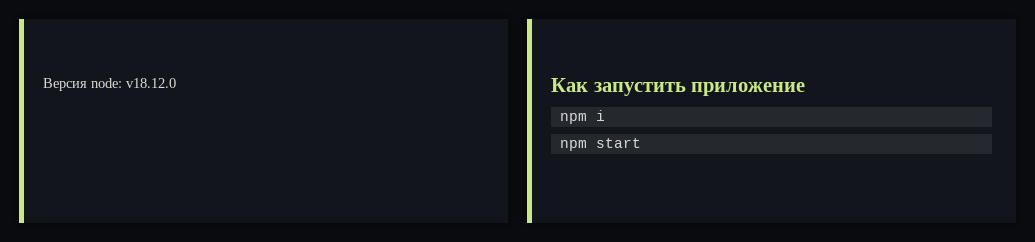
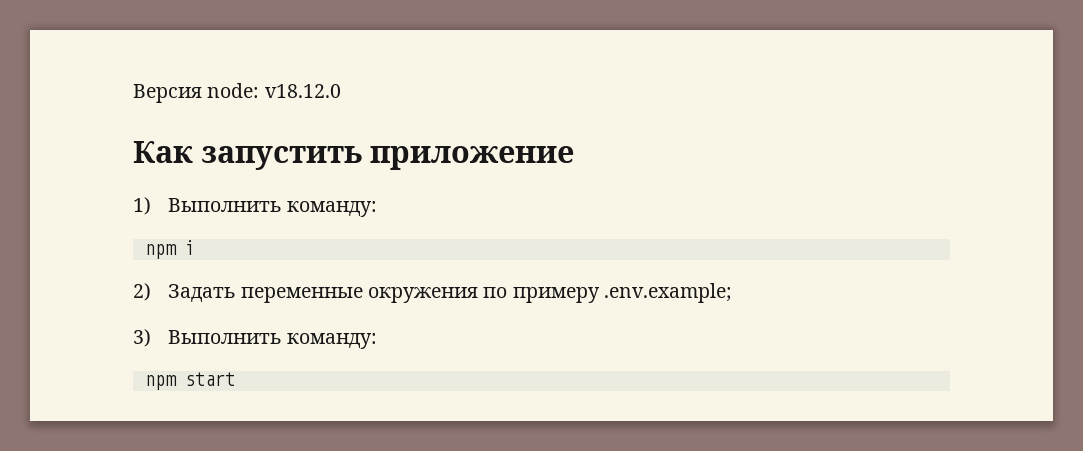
(806, 89) none -> [133,197,377,217] // 1) Выполнить команду:
(605, 115) none -> [133,283,732,303] [133,329,377,349] // 2) Задать переменные окружения по примеру .env.example; // 3) Выполнить команду:

